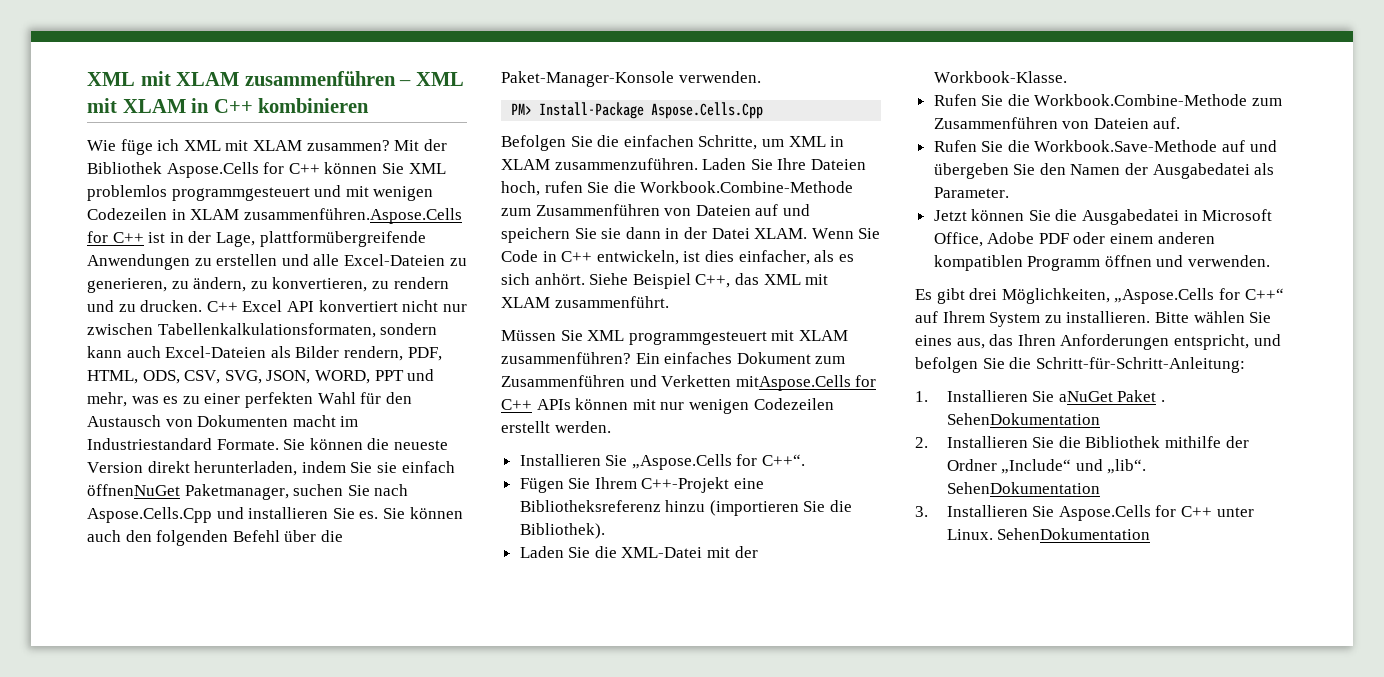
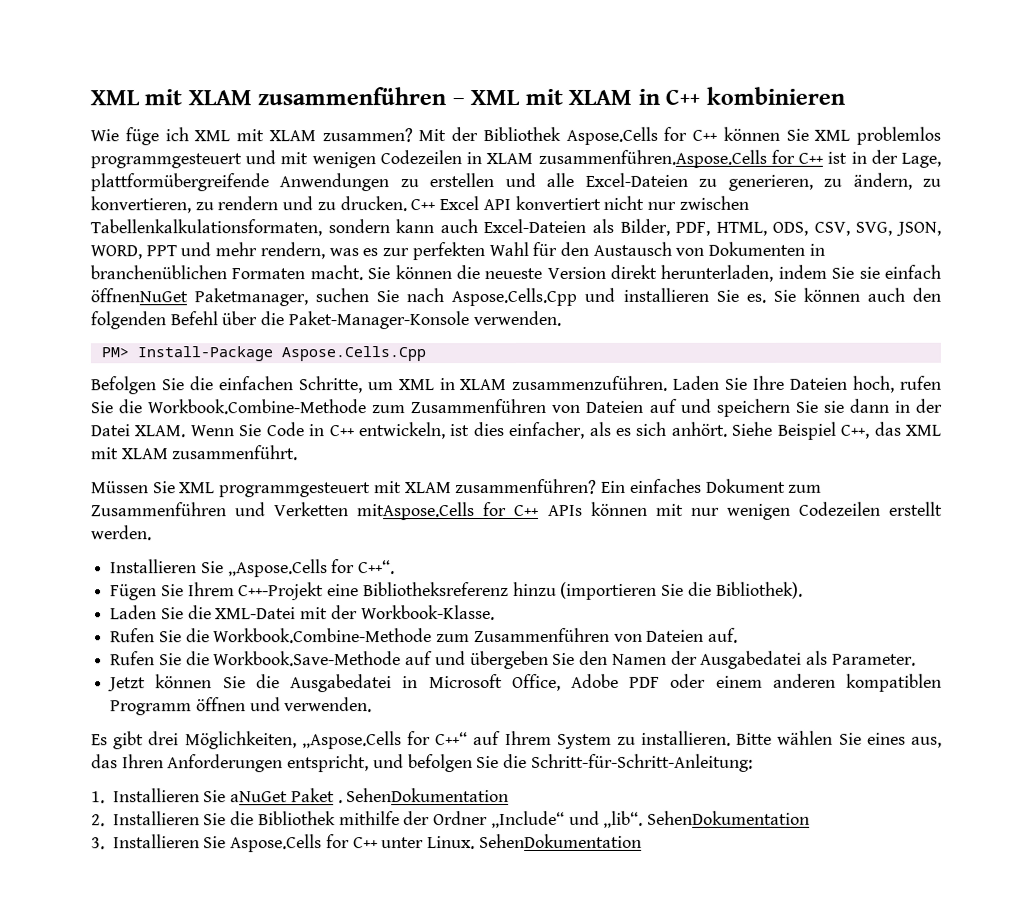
[295,346,403,361] Bilder rendern, -> [619,218,670,236] Bilder,
[87,392,241,407] mehr, was es zu einer -> [215,242,410,260] mehr rendern, was es zur
[292,415,359,427] [87,438,279,450] macht im Industriestandard Formate. -> [808,243,825,256] [90,265,363,281] in branchenüblichen Formaten macht.

